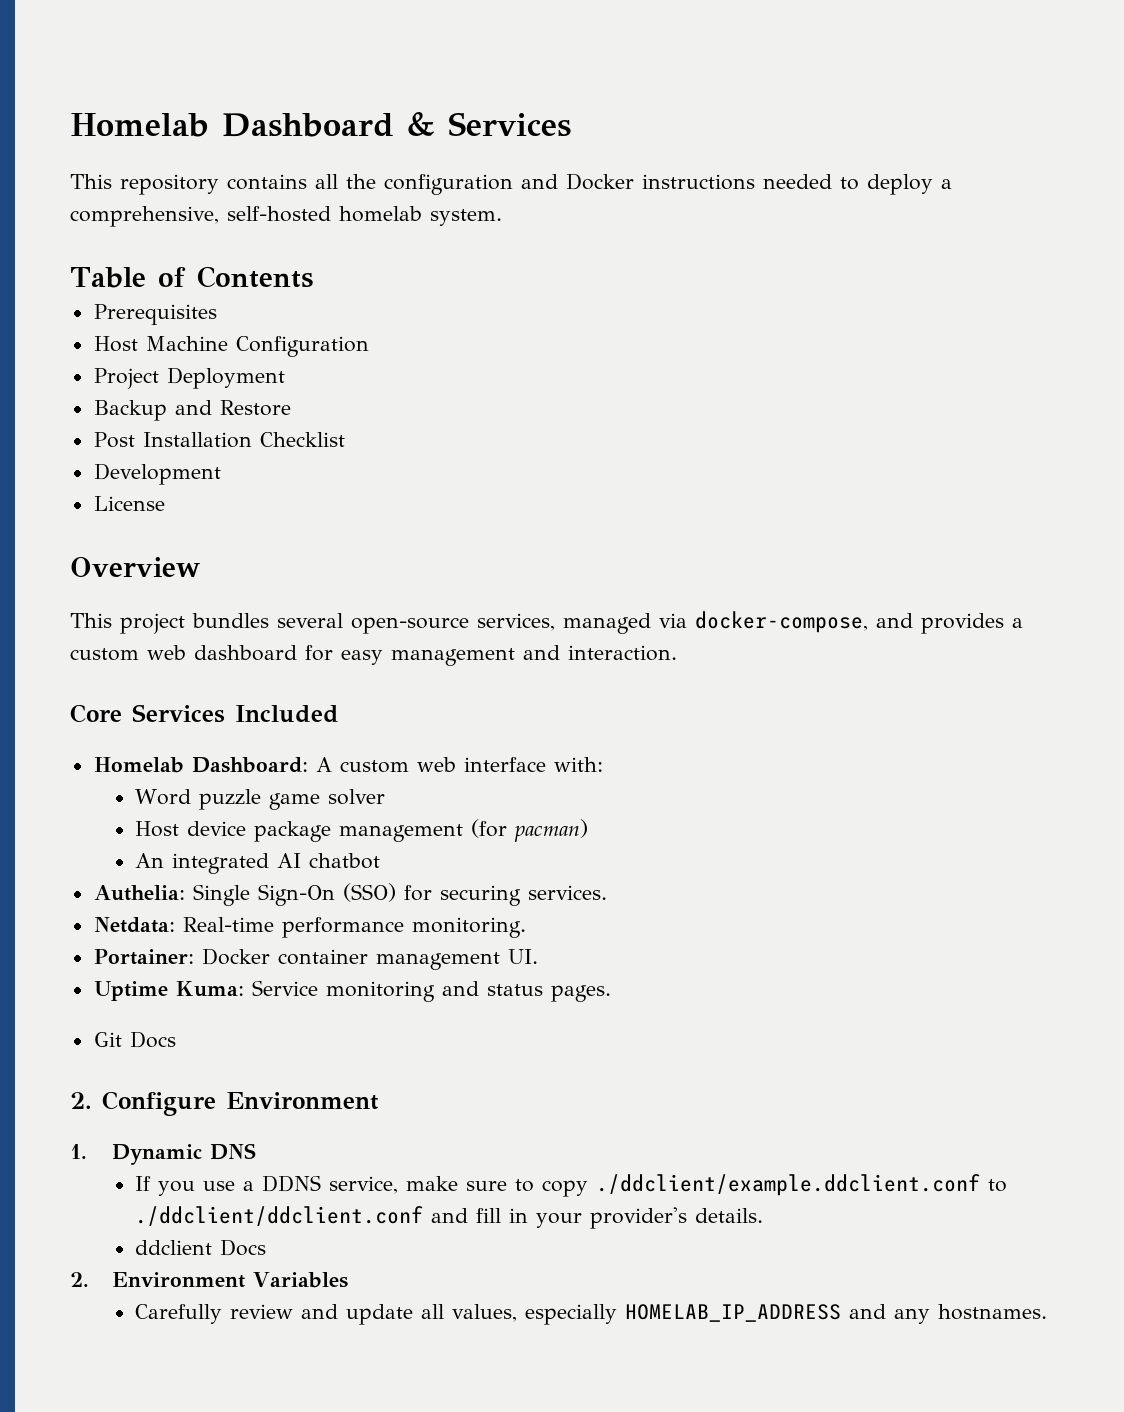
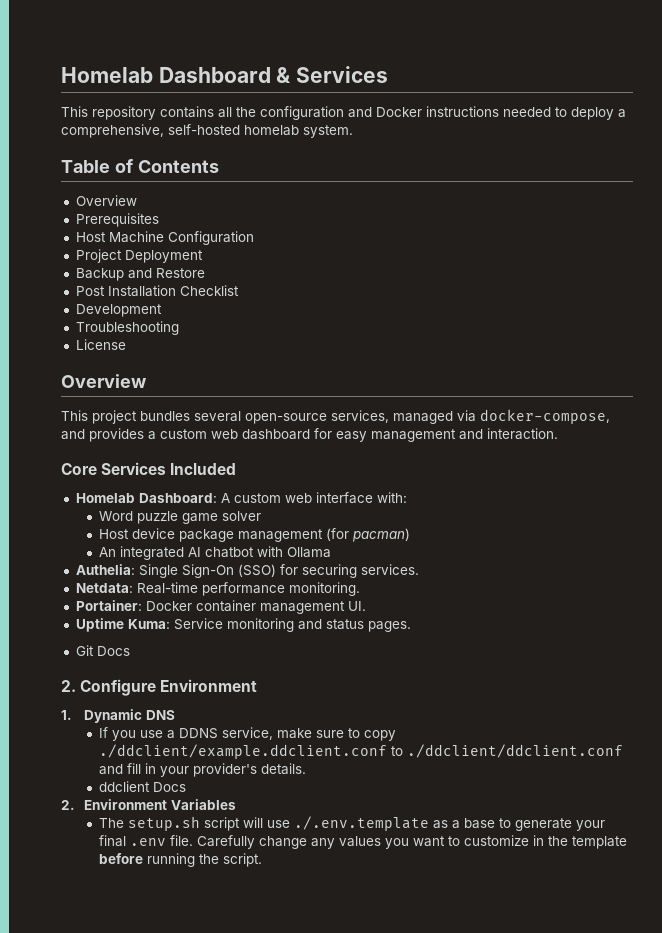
(313, 277) none -> [75,195,137,206] // Overview
(221, 474) none -> [75,321,179,335] // Troubleshooting
(381, 861) none -> [256,546,331,558] with Ollama
[135,1304,1048,1325] Carefully review and update all values, especially HOMELAB_IP_ADDRESS and any hostnames. -> [98,816,605,831] [98,835,627,849] [98,853,262,867] The setup.sh script will use ./.env.template as a base to generate your final .env file. Carefully change any values you want to customize in the template before running the script.

